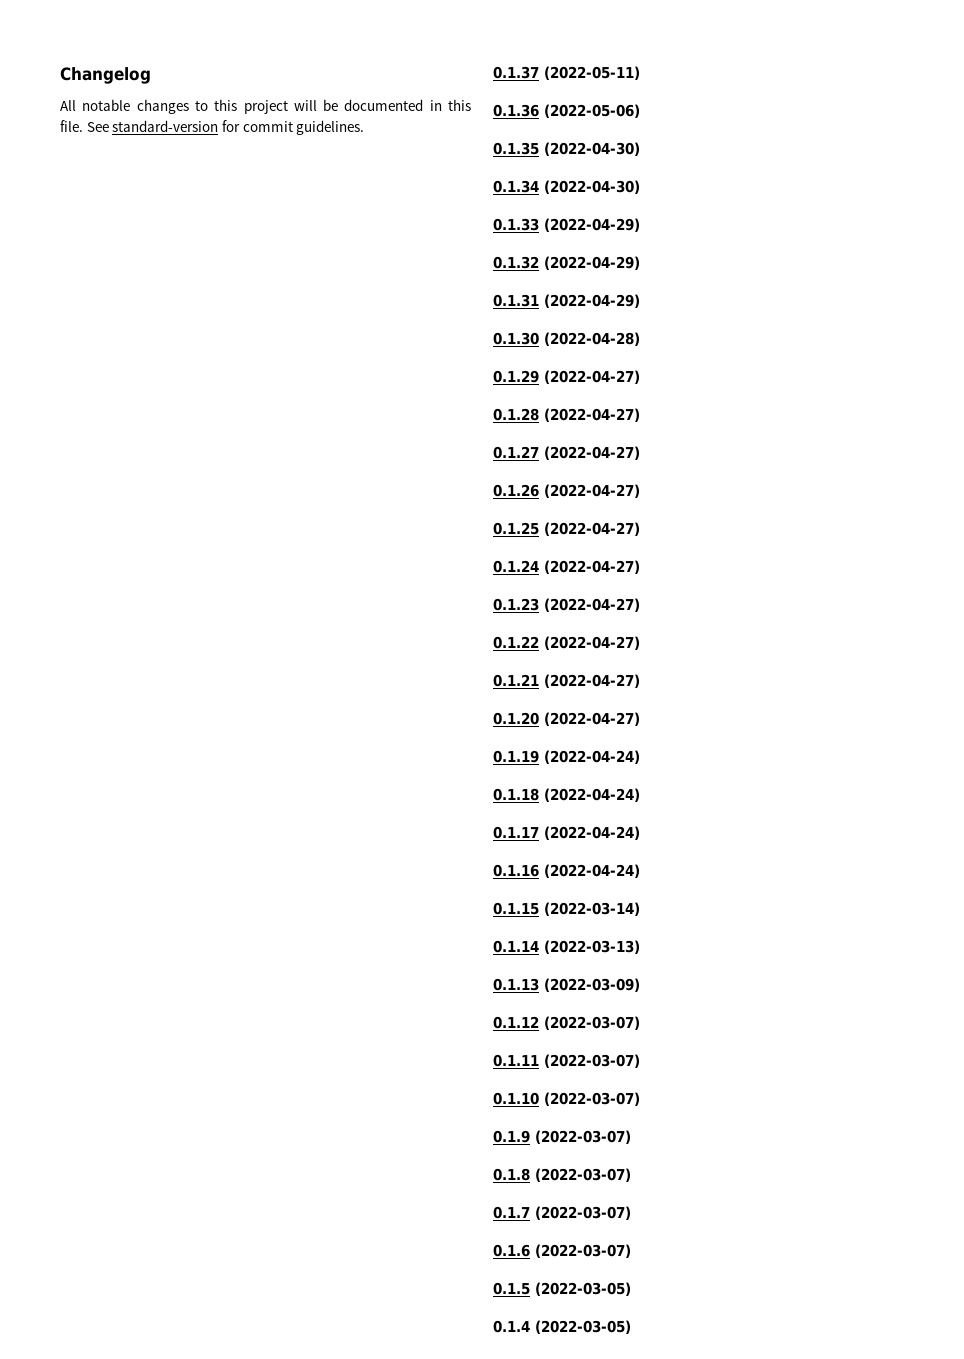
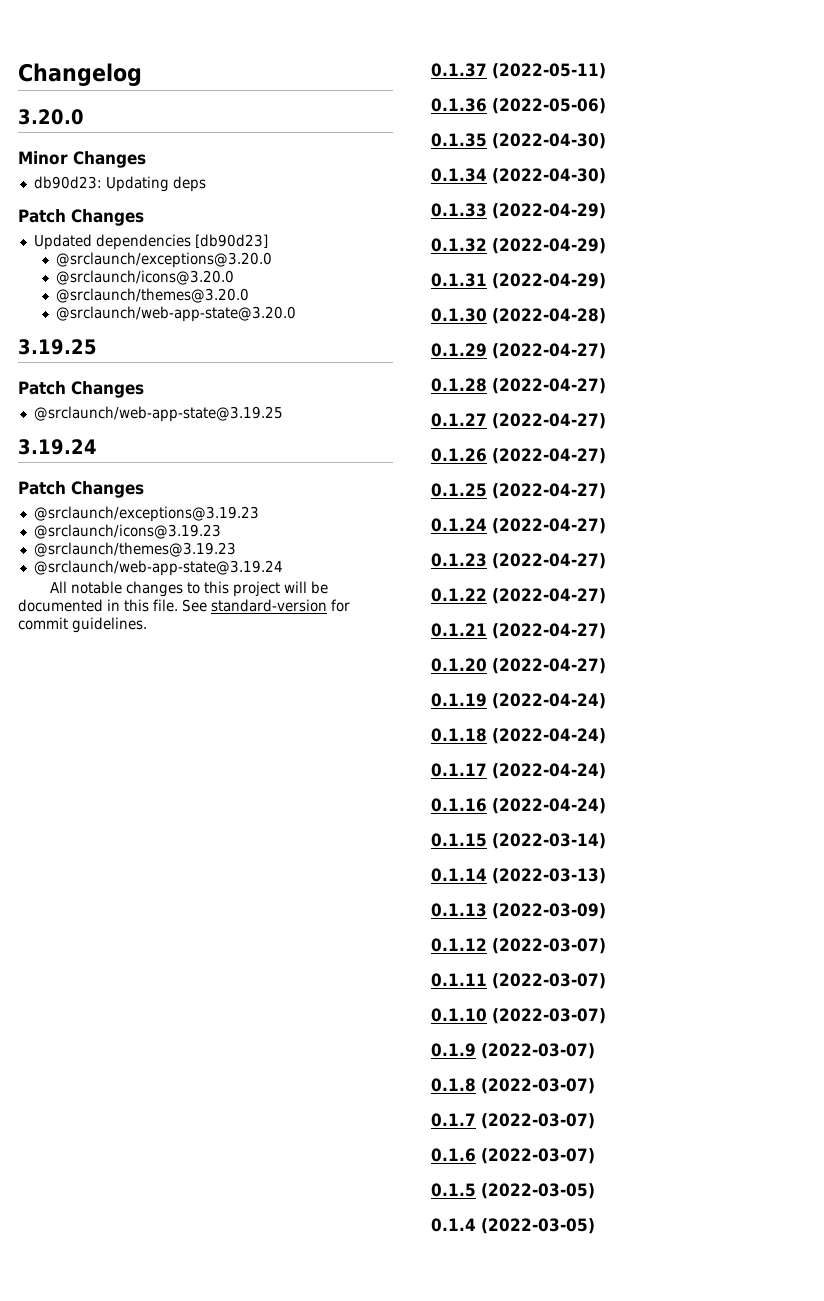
(151, 75) none -> [18,109,84,125] [18,151,146,168] [33,176,206,192] [18,209,144,226] [33,234,268,250] [55,252,272,268] [55,270,234,285] [55,288,249,303] [55,306,296,322] [18,339,97,355] [18,381,144,398] [33,406,283,422] [18,439,97,455] [18,481,144,498] [33,506,259,522] [33,524,221,539] [33,542,236,557] [33,560,283,576] // 3.20.0 // Minor Changes // db90d23: Updating deps // Patch Changes // Updated dependencies [db90d23] // @srclaunch/exceptions@3.20.0 // @srclaunch/icons@3.20.0 // @srclaunch/themes@3.20.0 // @srclaunch/web-app-state@3.20.0 // 3.19.25 // Patch Changes // @srclaunch/web-app-state@3.19.25 // 3.19.24 // Patch Changes // @srclaunch/exceptions@3.19.23 // @srclaunch/icons@3.19.23 // @srclaunch/themes@3.19.23 // @srclaunch/web-app-state@3.19.24

